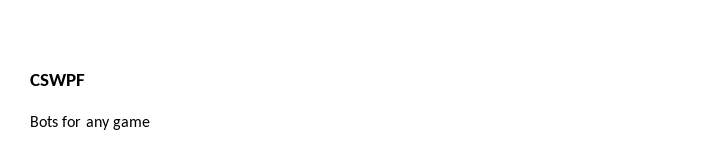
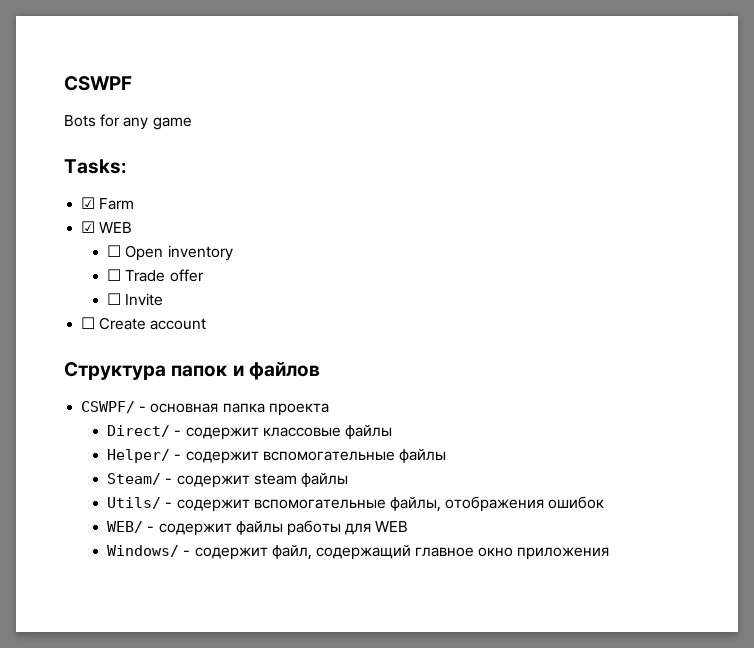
(150, 124) none -> [64,159,127,174] [81,197,135,210] [81,221,133,233] [107,245,233,261] [107,269,204,282] [107,293,164,306] [81,317,207,330] [64,362,320,380] [81,401,329,416] [107,425,392,440] [107,449,446,464] [107,473,348,488] [107,496,605,512] [107,520,409,536] [107,545,610,560] // Tasks: // ☑ Farm // ☑ WEB // ☐ Open inventory // ☐ Trade offer // ☐ Invite // ☐ Create account // Структура папок и файлов // CSWPF/ - основная папка проекта // Direct/ - содержит классовые файлы // Helper/ - содержит вспомогательные файлы // Steam/ - содержит steam файлы // Utils/ - содержит вспомогательные файлы, отображения ошибок // WEB/ - содержит файлы работы для WEB // Windows/ - содержит файл, содержащий главное окно приложения

